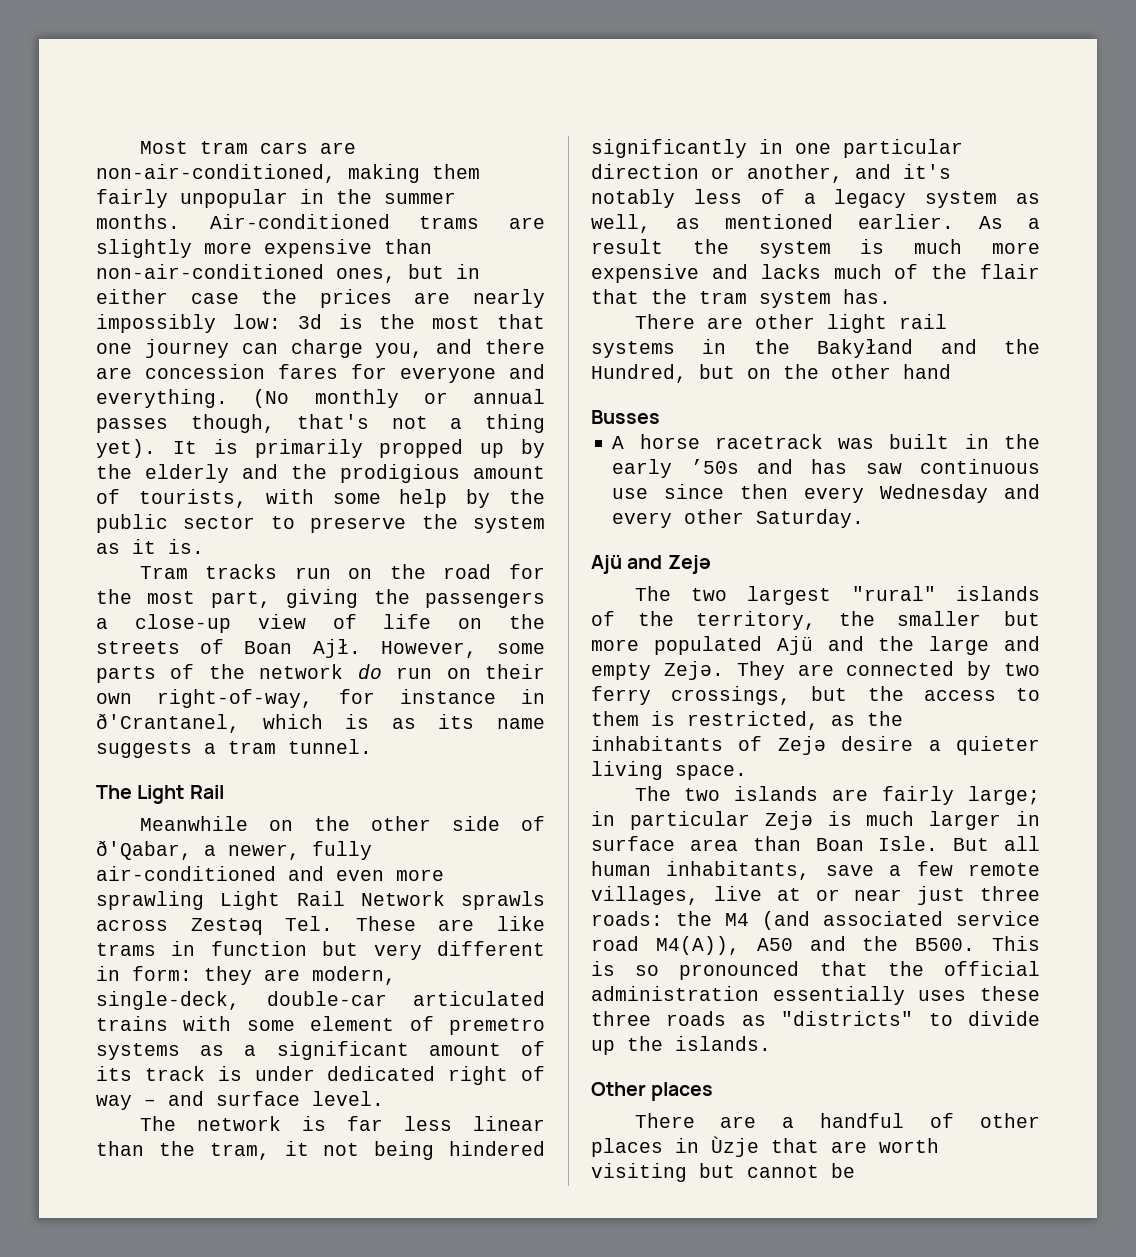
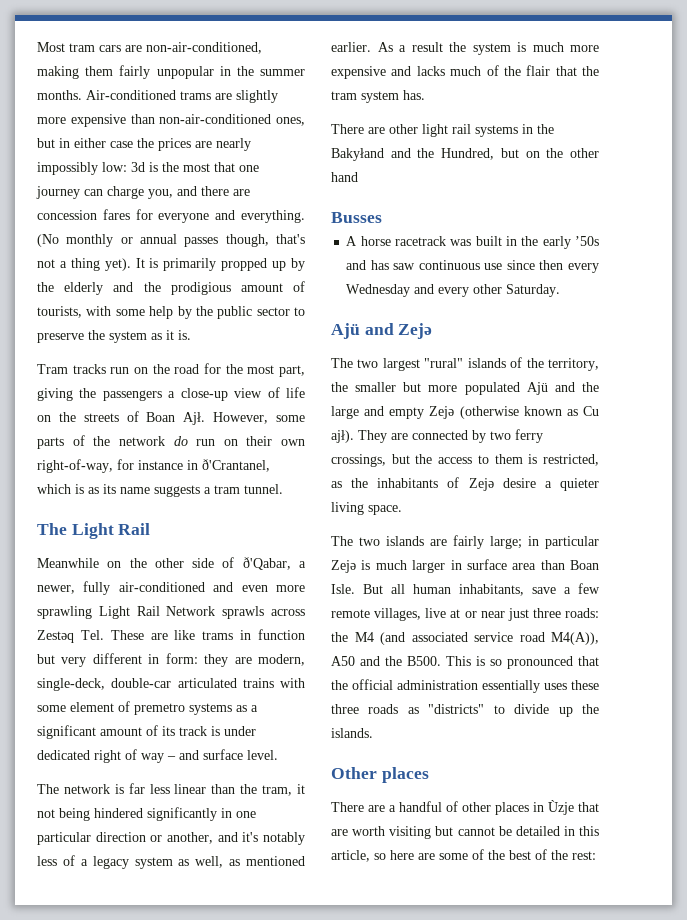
[663,661,724,680] Zejə. -> [429,406,599,419] [331,430,354,443] Zejə (otherwise known as Cu ajł).
(855, 1170) none -> [515,826,599,836] [331,849,596,862] detailed in this article, so here are some of the best of the rest:

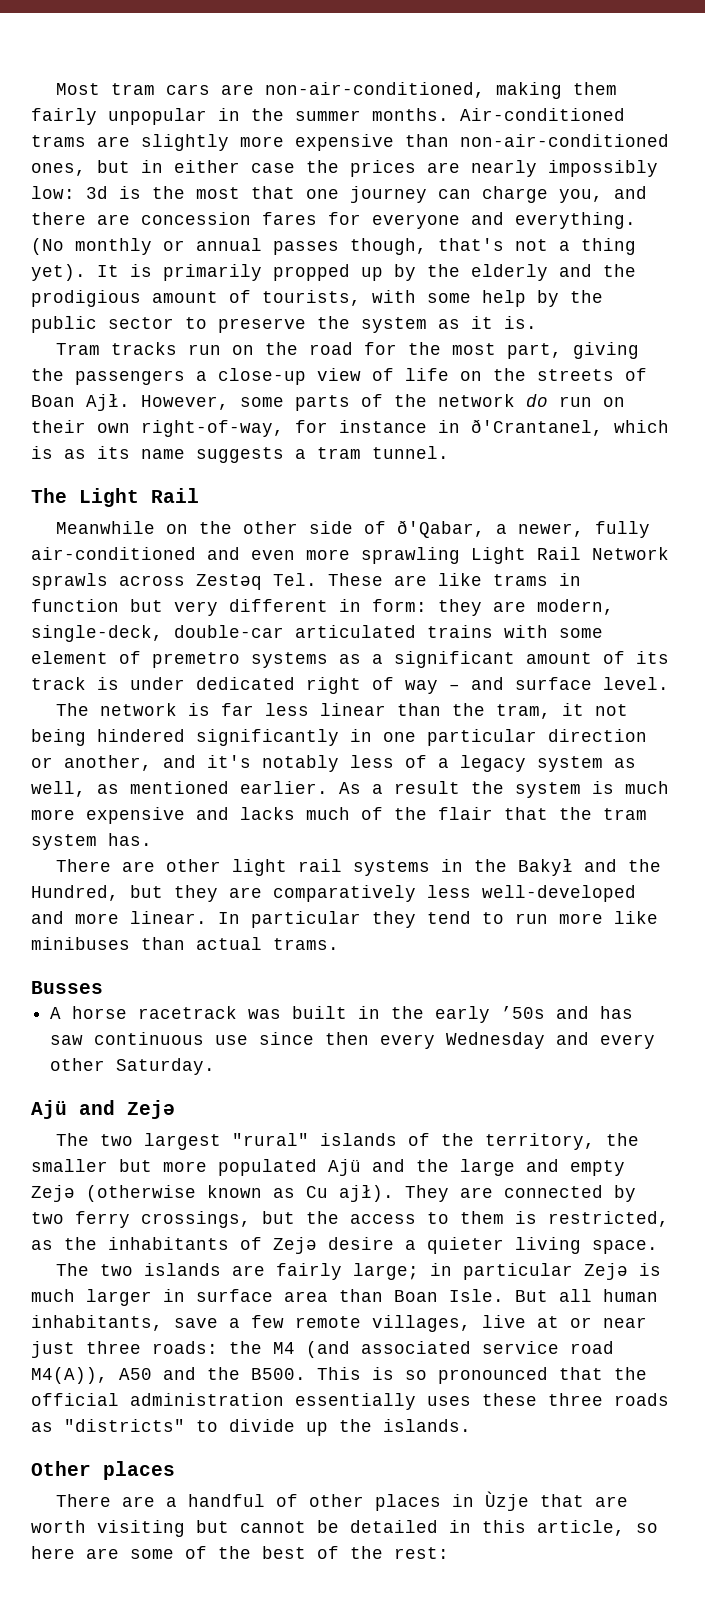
[331,148,384,161] Bakyłand -> [517,859,573,876] Bakył
[525,148,599,158] [331,172,358,182] on the other hand -> [174,885,636,902] [31,911,658,928] [31,937,339,950] they are comparatively less well-developed and more linear. In particular they tend to run more like minibuses than actual trams.

